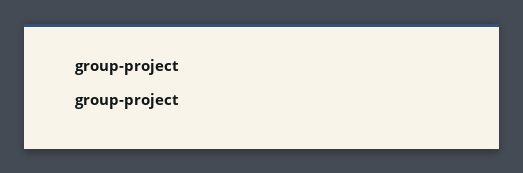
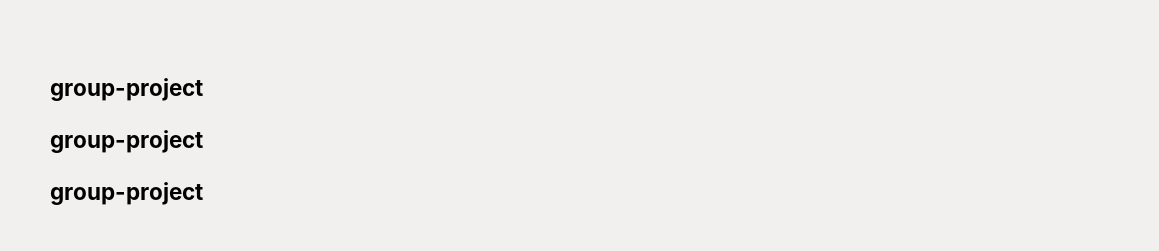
[75,59,179,75] [75,93,179,109] group-project // group-project -> [50,78,203,101] [50,130,203,153] [50,182,203,205] group-project // group-project // group-project

